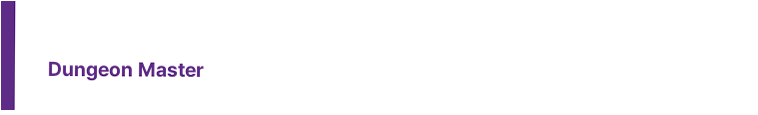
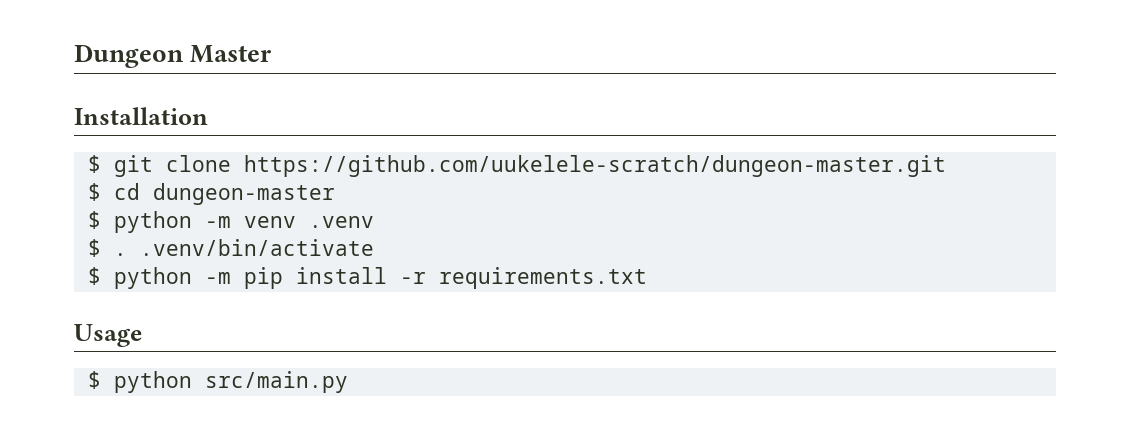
(205, 69) none -> [74,107,208,125] [87,155,946,177] [87,183,335,205] [87,211,374,233] [87,239,374,257] [87,267,647,289] [74,324,142,347] [87,371,348,393] // Installation // $ git clone https://github.com/uukelele-scratch/dungeon-master.git // $ cd dungeon-master // $ python -m venv .venv // $ . .venv/bin/activate // $ python -m pip install -r requirements.txt // Usage // $ python src/main.py

